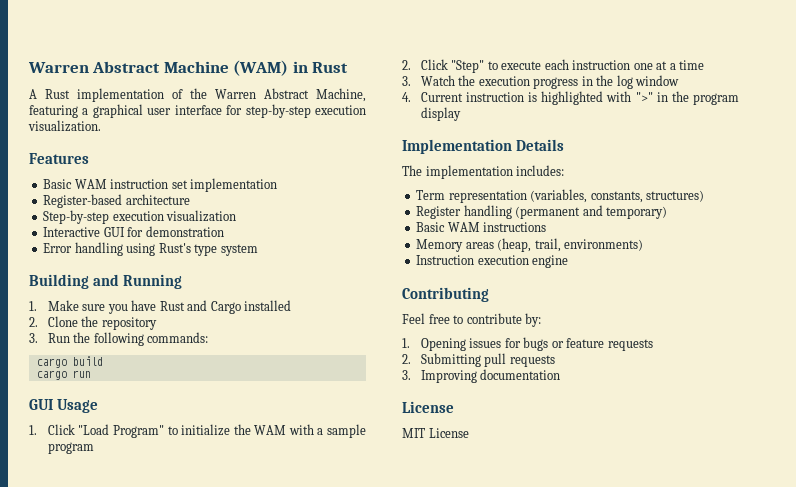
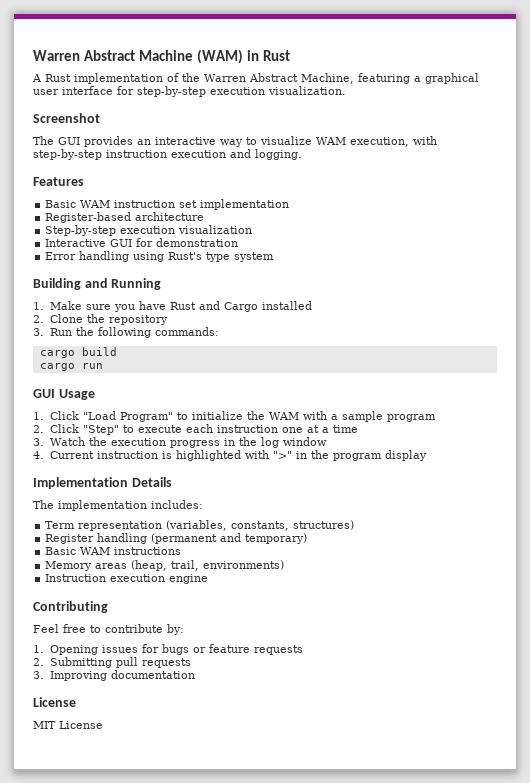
(101, 126) none -> [33,113,100,123] [33,136,437,147] [33,149,302,160] // Screenshot // The GUI provides an interactive way to visualize WAM execution, with step-by-step instruction execution and logging.

